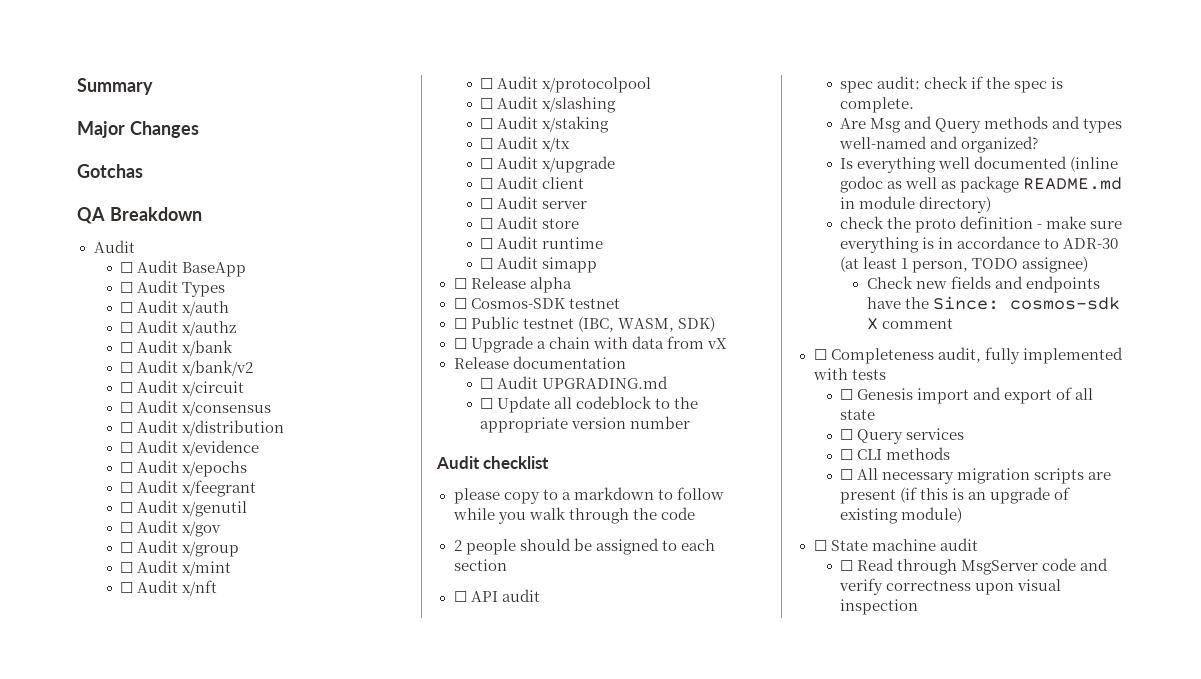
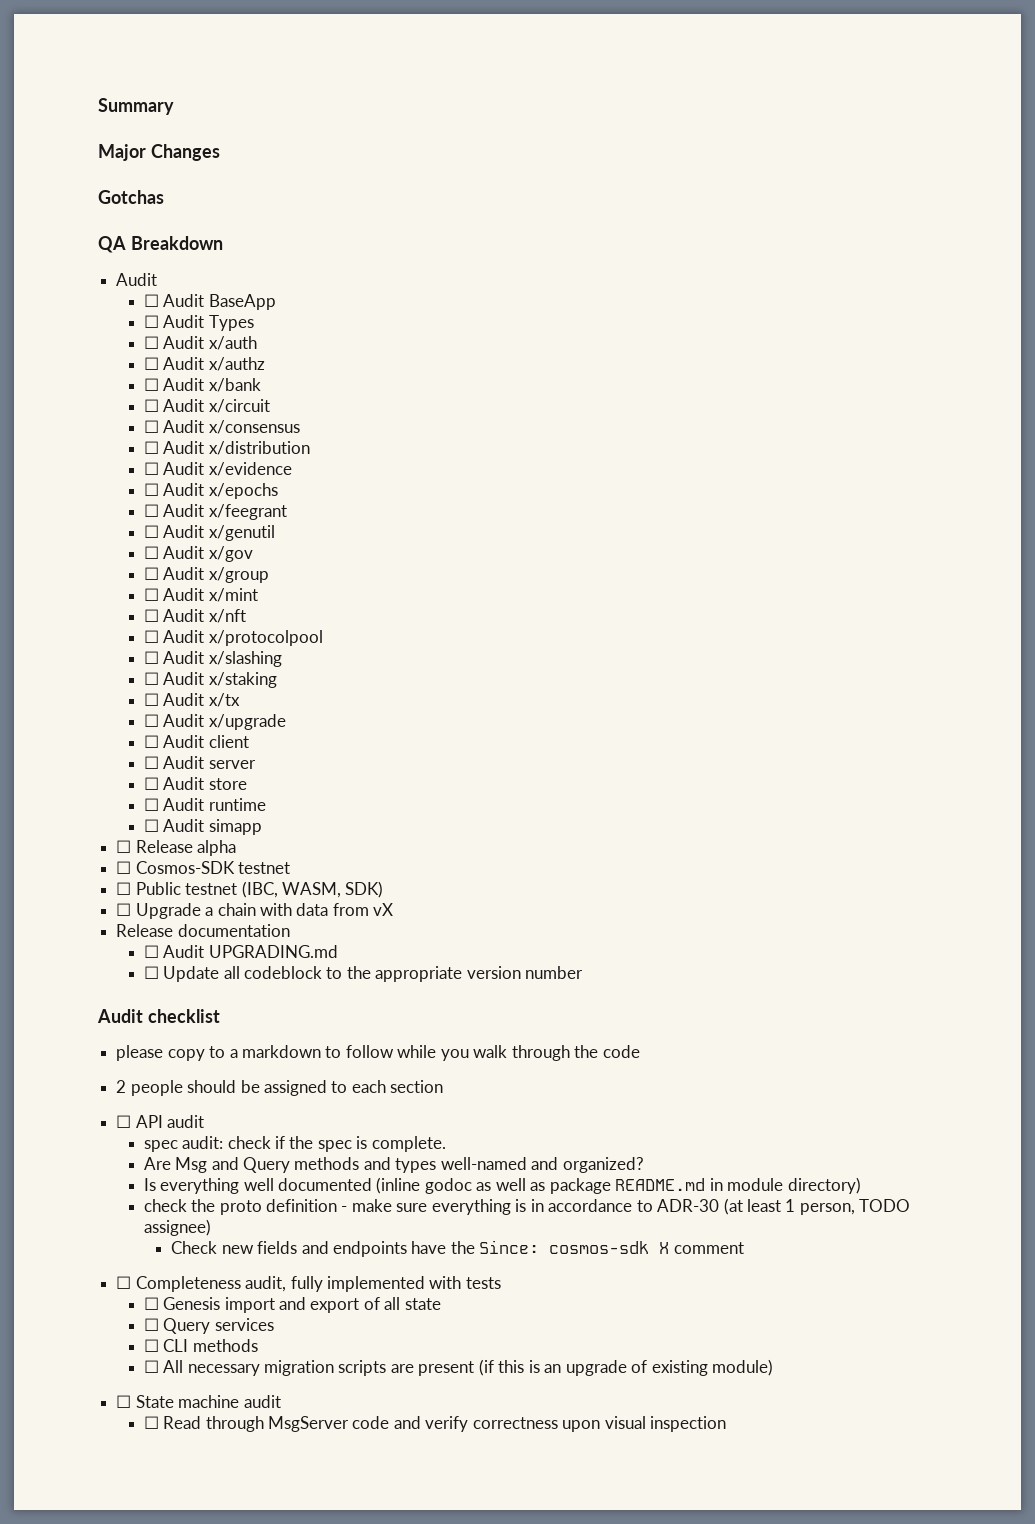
[120,360,254,376] // ☐ Audit x/bank/v2 -> (261, 385) none

